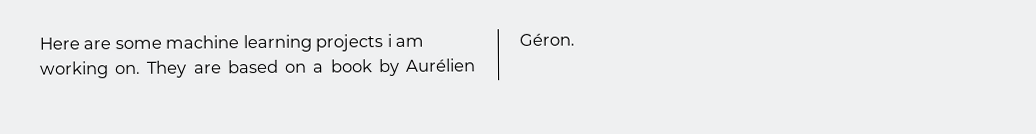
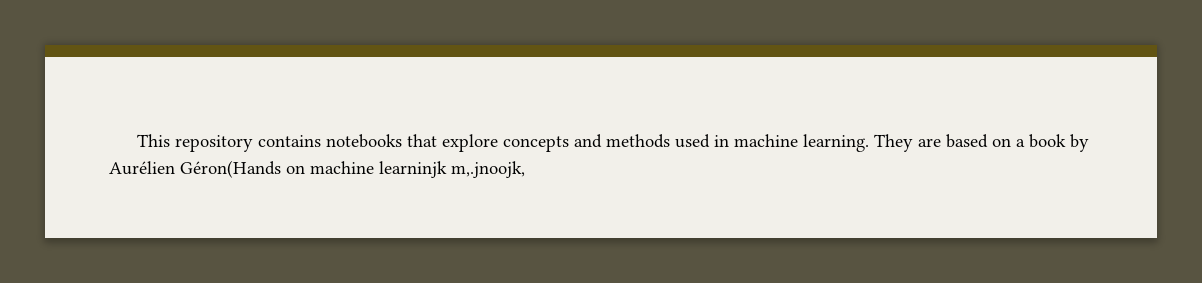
[39,33,425,53] [39,61,142,79] Here are some machine learning projects i am working on. -> [136,134,869,152] This repository contains notebooks that explore concepts and methods used in machine learning.
[519,32,575,46] Géron. -> [180,160,525,178] Géron(Hands on machine learninjk m,.jnoojk,

